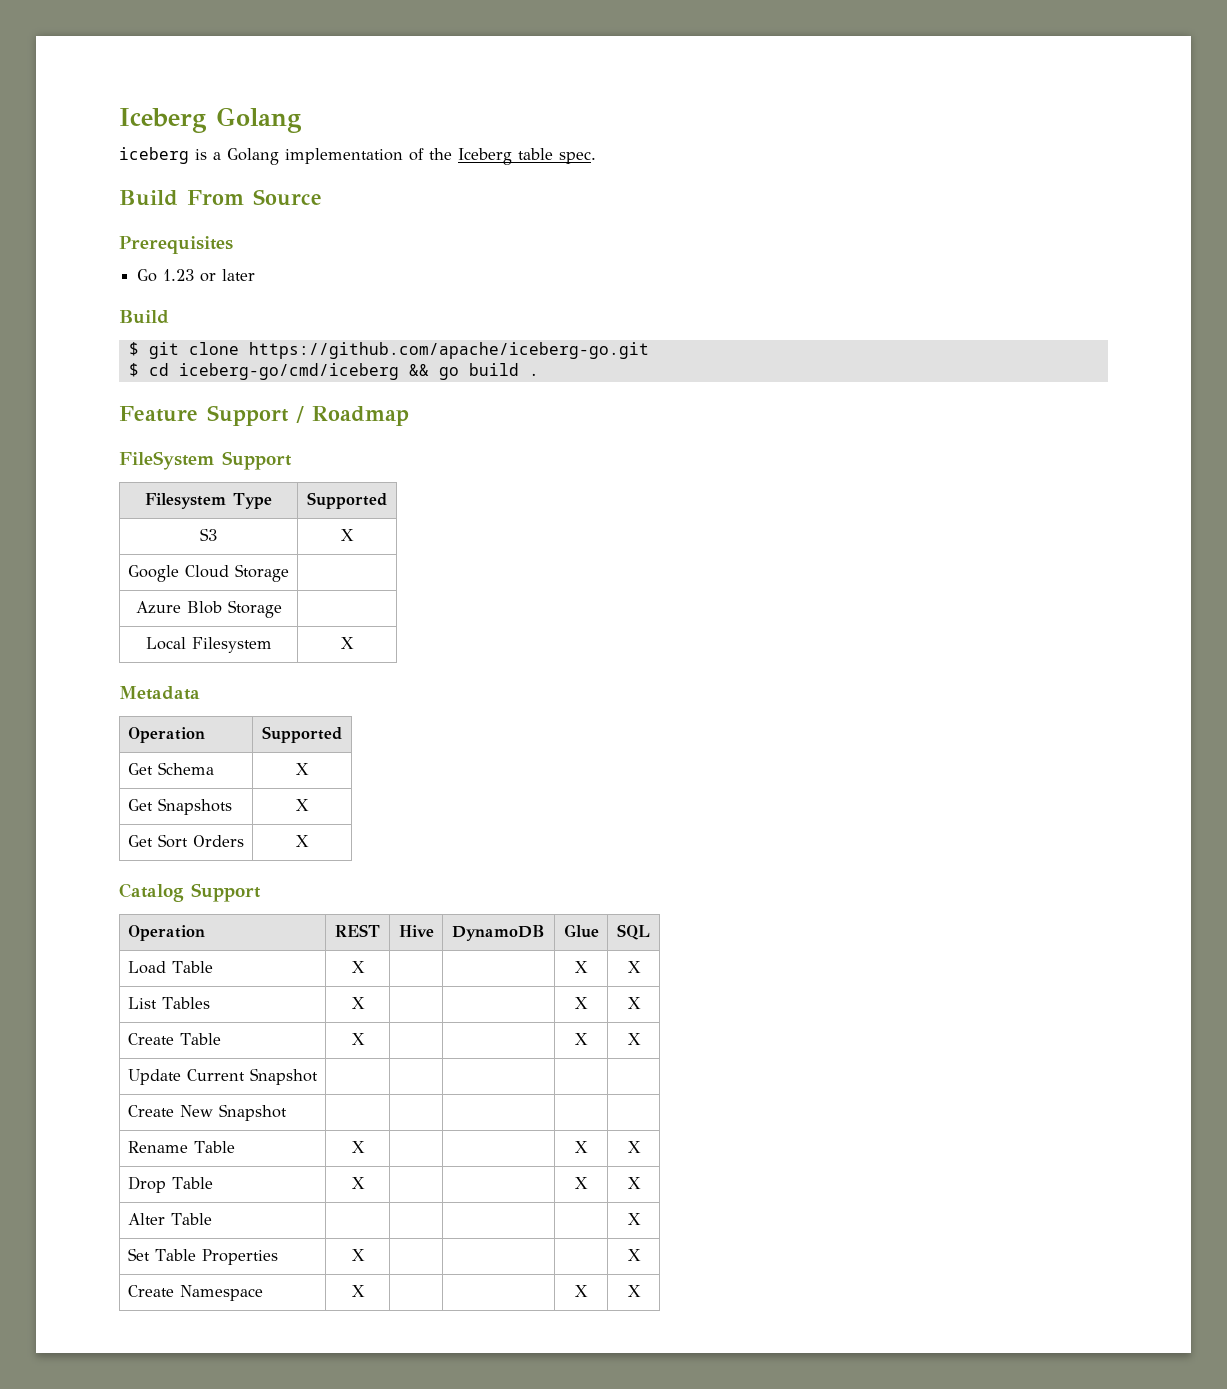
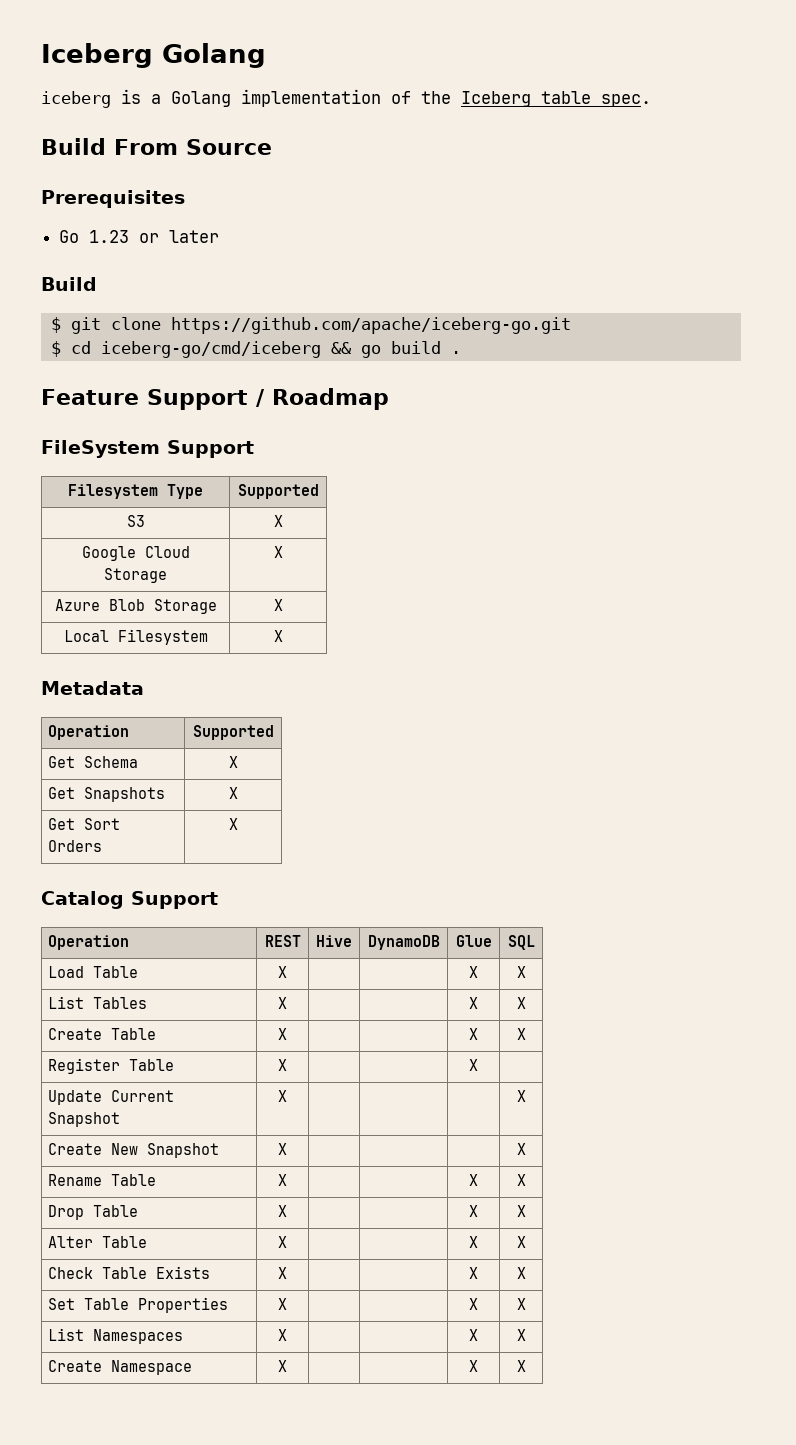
(289, 573) none -> [273,546,283,558] X
(282, 609) none -> [273,599,283,611] X
(641, 1039) none -> [48,1058,175,1074] [278,1059,287,1071] [469,1059,478,1071] // Register Table | X | | | X |
(318, 1076) | | | | -> [278,1090,287,1102] [516,1090,526,1102] X | | | | X
(287, 1112) | | | | -> [278,1143,287,1155] [516,1143,526,1155] X | | | | X
(212, 1219) | | | -> [278,1236,287,1248] [469,1236,478,1248] [516,1236,526,1248] [48,1266,211,1279] [278,1267,287,1279] [469,1267,478,1279] X | | | X | X // Check Table Exists | X | | | X
(365, 1255) none -> [469,1298,478,1310] [516,1298,526,1310] [48,1328,184,1344] [278,1329,287,1341] [469,1329,478,1341] X | X // List Namespaces | X | | | X

